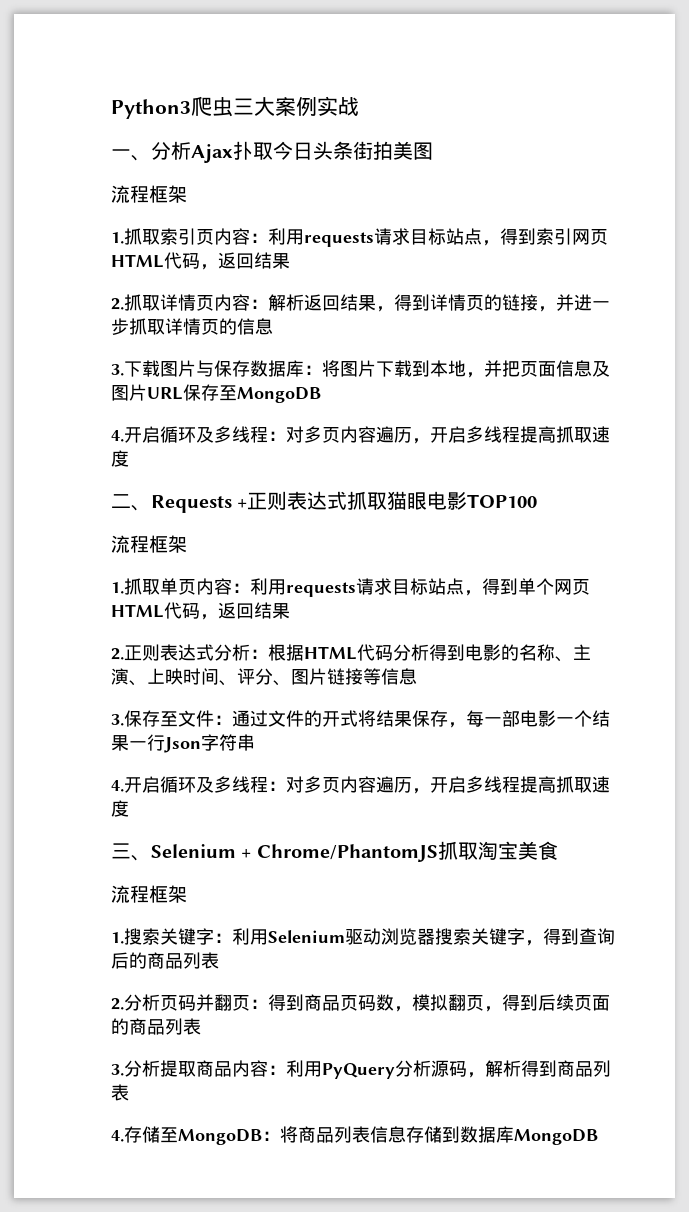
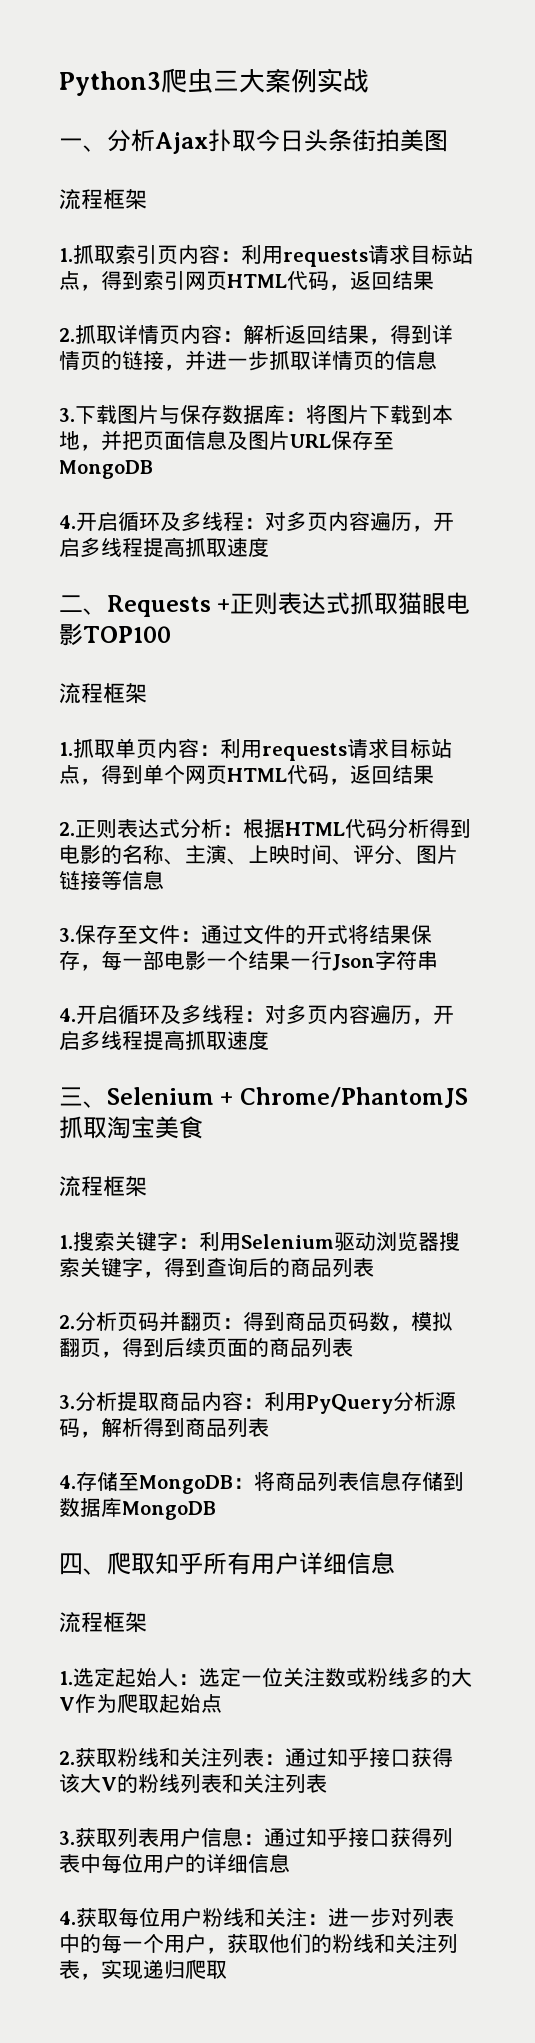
(598, 1137) none -> [59,1552,395,1575] [59,1612,147,1633] [59,1667,472,1688] [59,1693,222,1714] [59,1747,453,1768] [59,1773,327,1793] [59,1827,453,1848] [59,1853,290,1874] [59,1907,454,1928] [59,1933,458,1954] [59,1959,227,1980] // 四、爬取知乎所有用户详细信息 // 流程框架 // 1.选定起始人：选定一位关注数或粉线多的大V作为爬取起始点 // 2.获取粉线和关注列表：通过知乎接口获得该大V的粉线列表和关注列表 // 3.获取列表用户信息：通过知乎接口获得列表中每位用户的详细信息 // 4.获取每位用户粉线和关注：进一步对列表中的每一个用户，获取他们的粉线和关注列表，实现递归爬取

